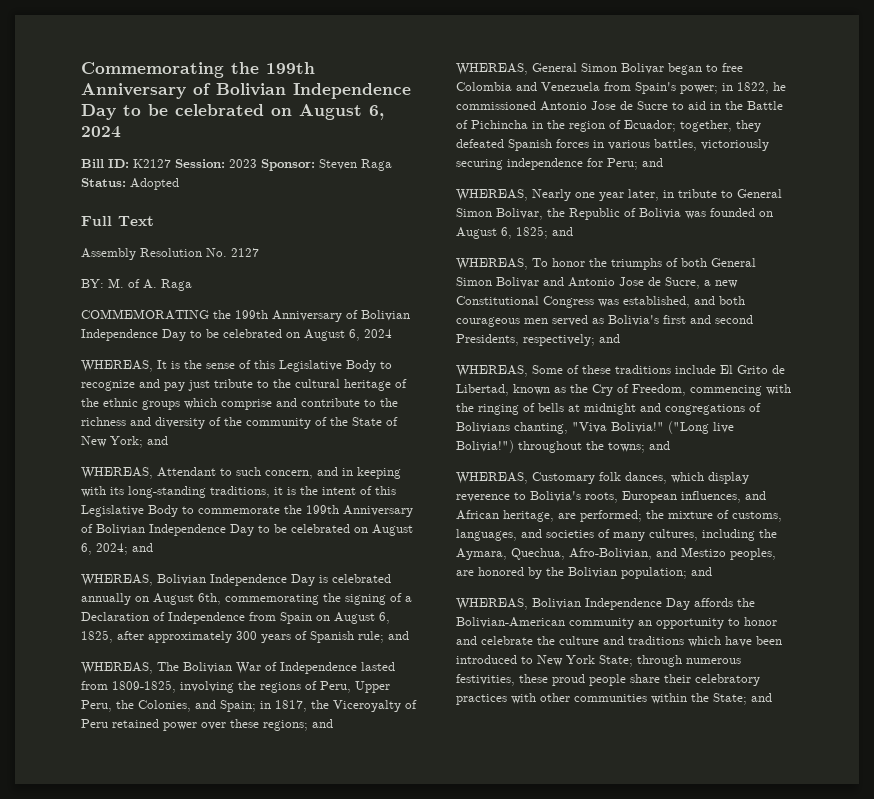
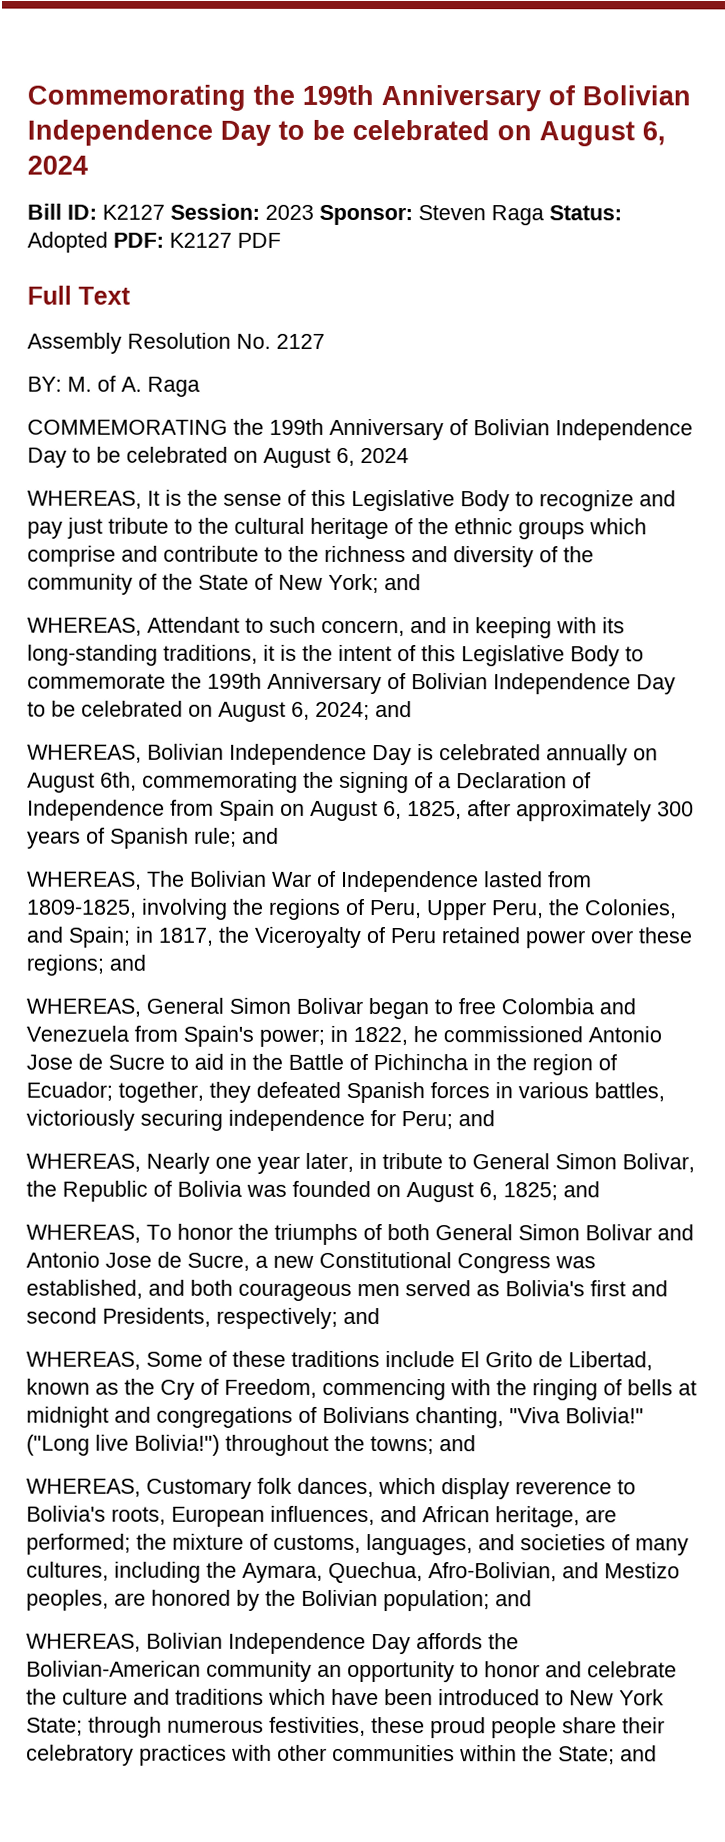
(179, 184) none -> [113,232,281,248] PDF: K2127 PDF

